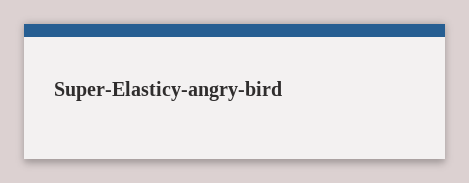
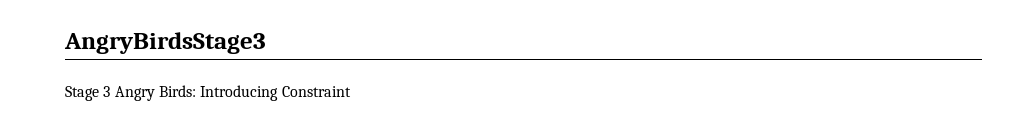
[54,81,282,101] Super-Elasticy-angry-bird -> [64,32,266,54] [65,85,351,101] AngryBirdsStage3 // Stage 3 Angry Birds: Introducing Constraint

